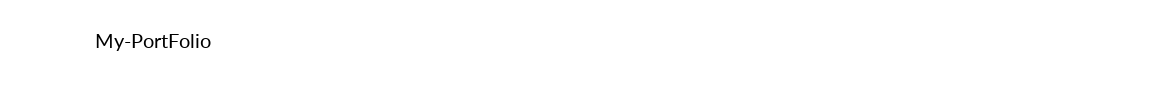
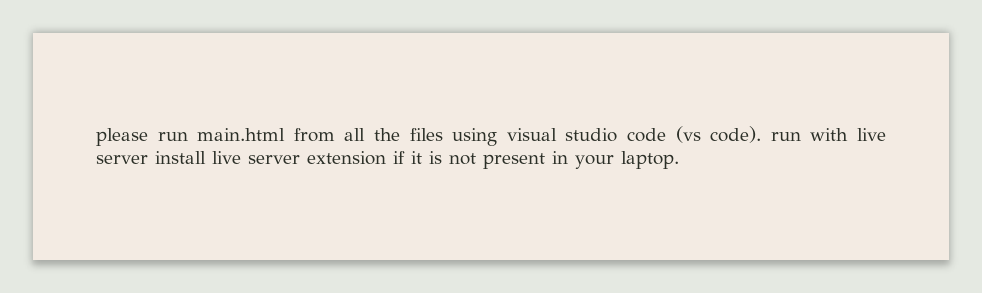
[95,34,211,51] My-PortFolio -> [96,126,887,146] [96,151,679,169] please run main.html from all the files using visual studio code (vs code). run with live server install live server extension if it is not present in your laptop.

